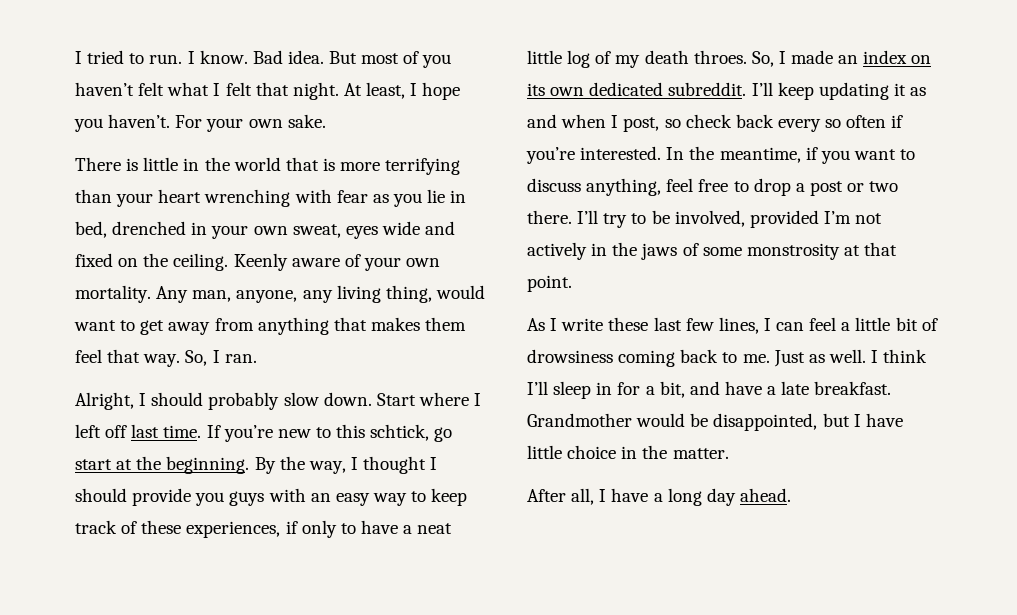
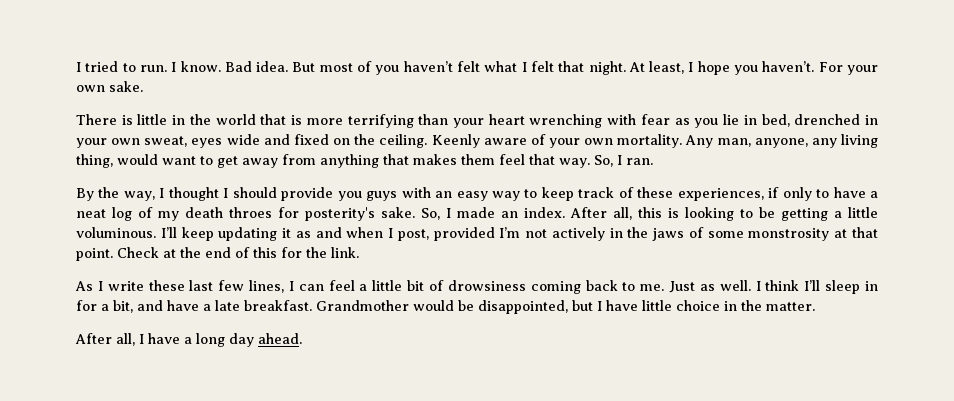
[75,392,482,410] [75,424,453,442] [75,456,250,474] Alright, I should probably slow down. Start where I left off last time. If you’re new to this schtick, go start at the beginning. -> (653, 161) none
[527,50,562,64] little -> (106, 213) none
[693,50,932,67] [527,82,747,96] throes. So, I made an index on its own dedicated subreddit. -> [229,207,878,221] [76,227,156,238] throes for posterity's sake. So, I made an index. After all, this is looking to be getting a little voluminous.
[664,114,904,132] [526,146,916,164] [527,178,899,196] [527,210,745,228] so check back every so often if you’re interested. In the meantime, if you want to discuss anything, feel free to drop a post or two there. I’ll try to be involved, -> (429, 235) none
(572, 283) none -> [117,247,359,258] Check at the end of this for the link.

